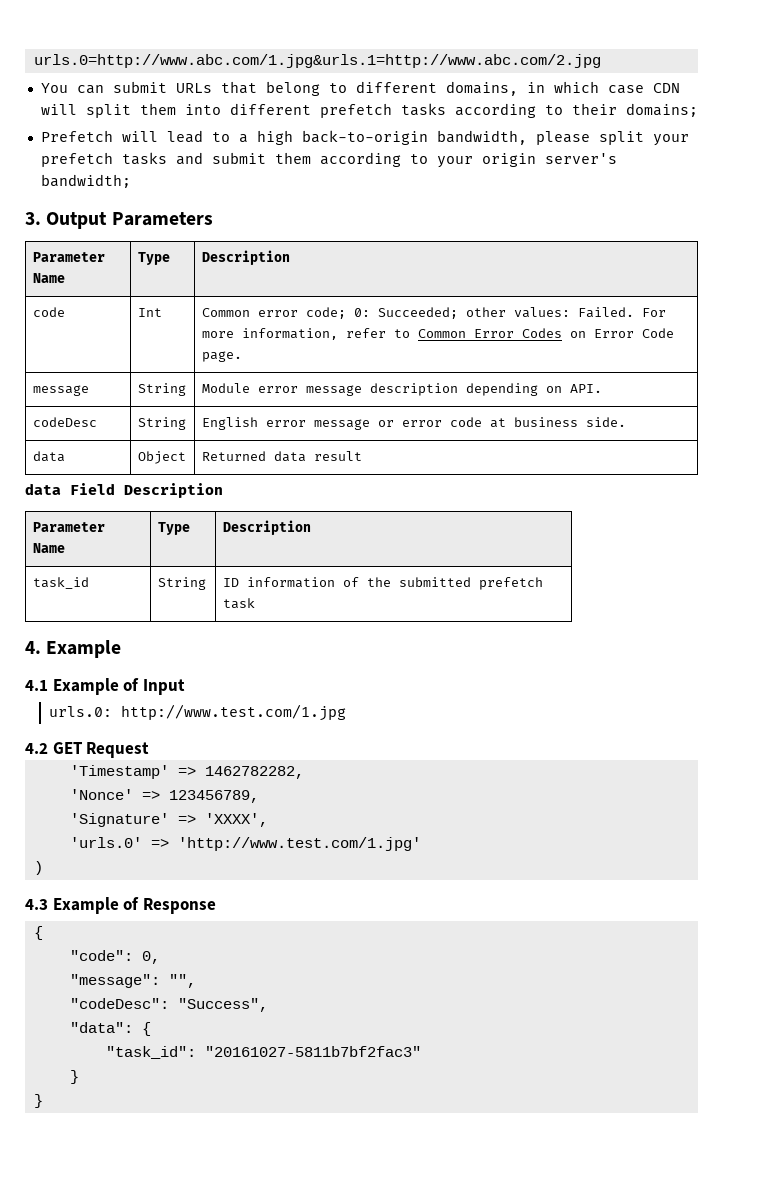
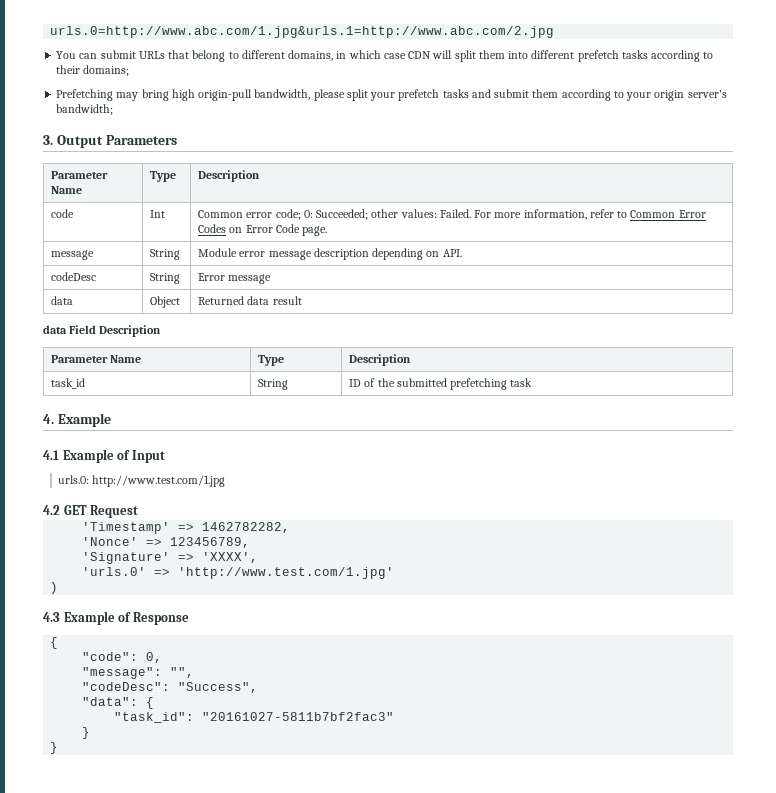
[40,130,428,145] Prefetch will lead to a high back-to-origin -> [56,89,253,101] Prefetching may bring high origin-pull
[201,417,626,430] English error message or error code at business side. -> [198,273,272,284] Error message
[246,577,335,588] information -> (362, 383) none
[478,577,543,590] prefetch -> [450,378,508,390] prefetching

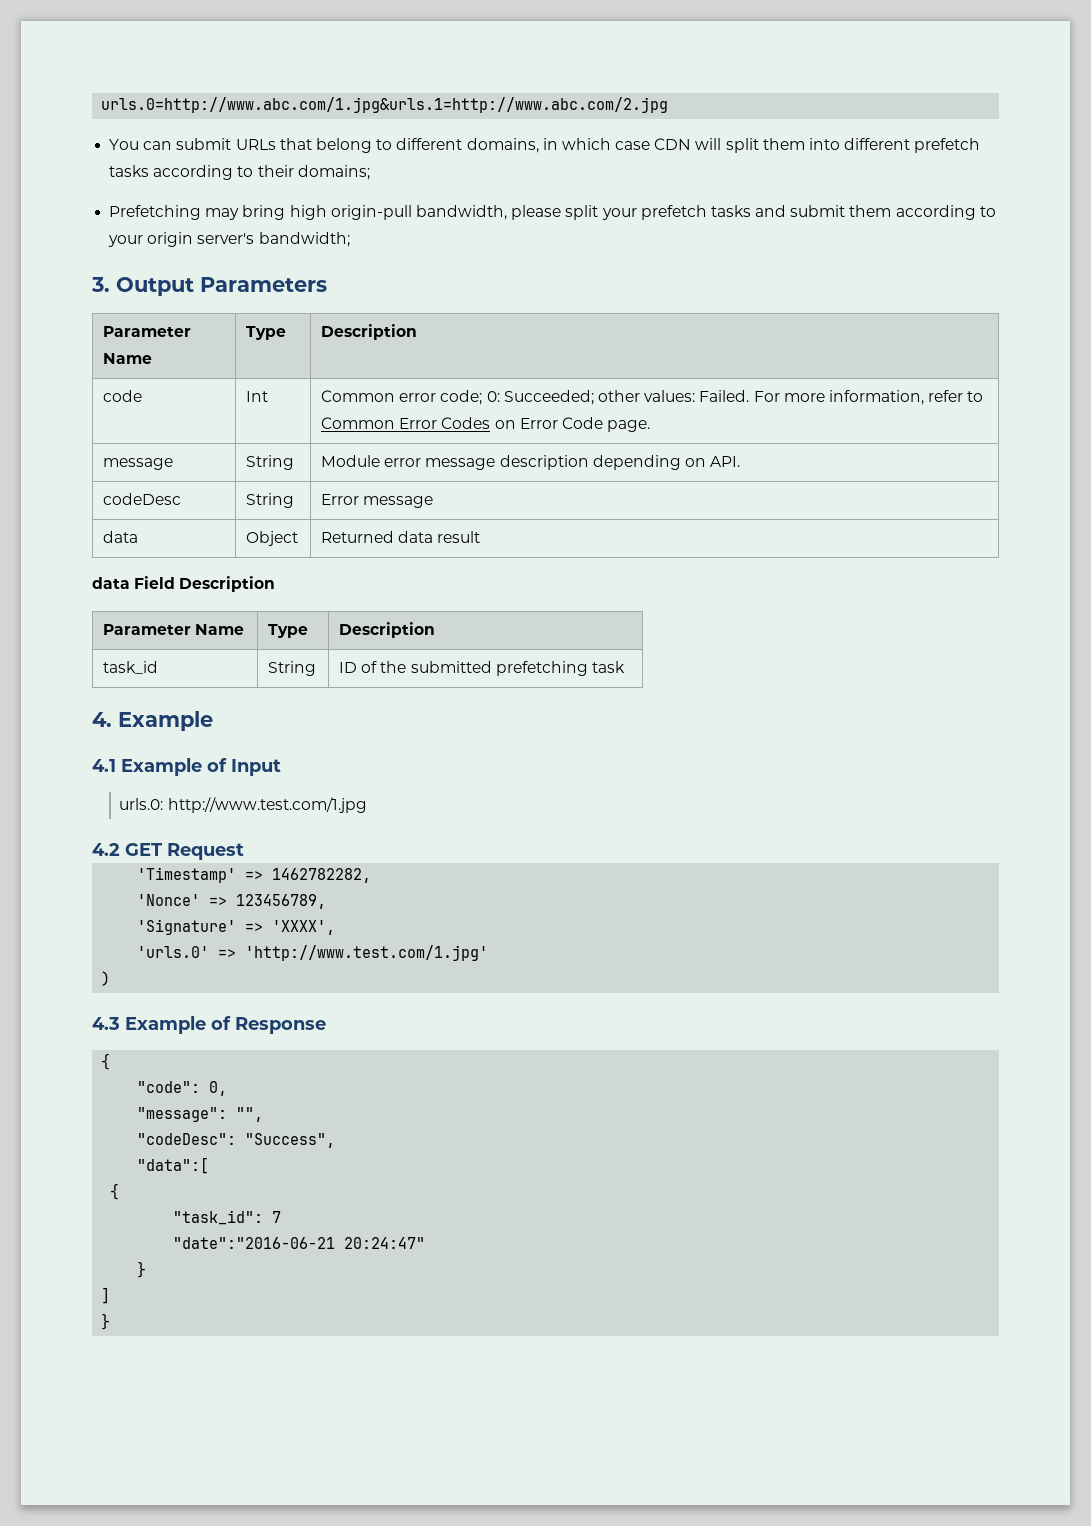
[82,697,139,706] "data": -> [137,1157,210,1174] "data":[ //
[202,712,395,721] [82,727,91,739] "20161027-5811b7bf2fac3" // } -> [272,1211,282,1223] [173,1237,426,1249] [137,1261,147,1278] [101,1287,111,1304] 7 // "date":"2016-06-21 20:24:47" // } // ]

